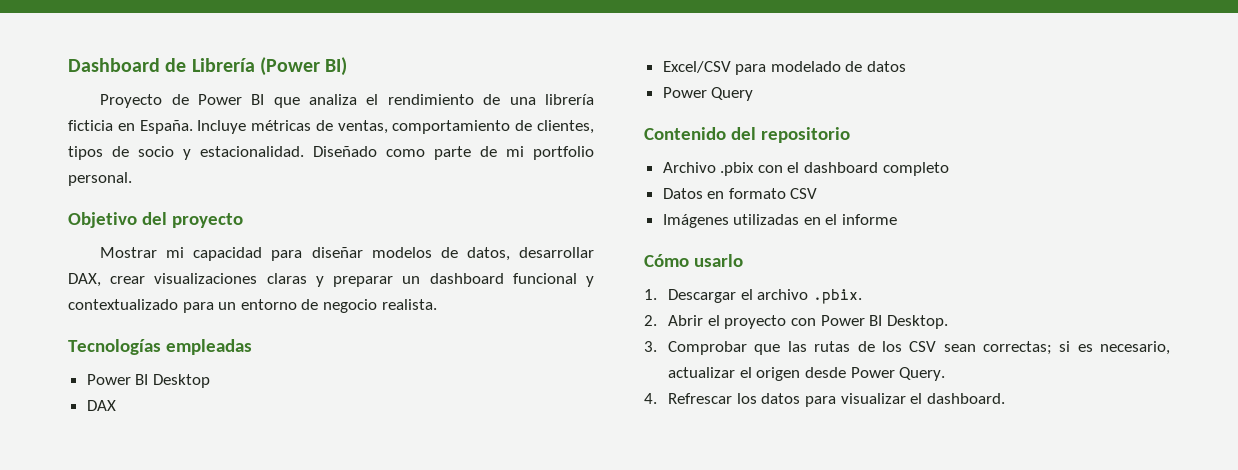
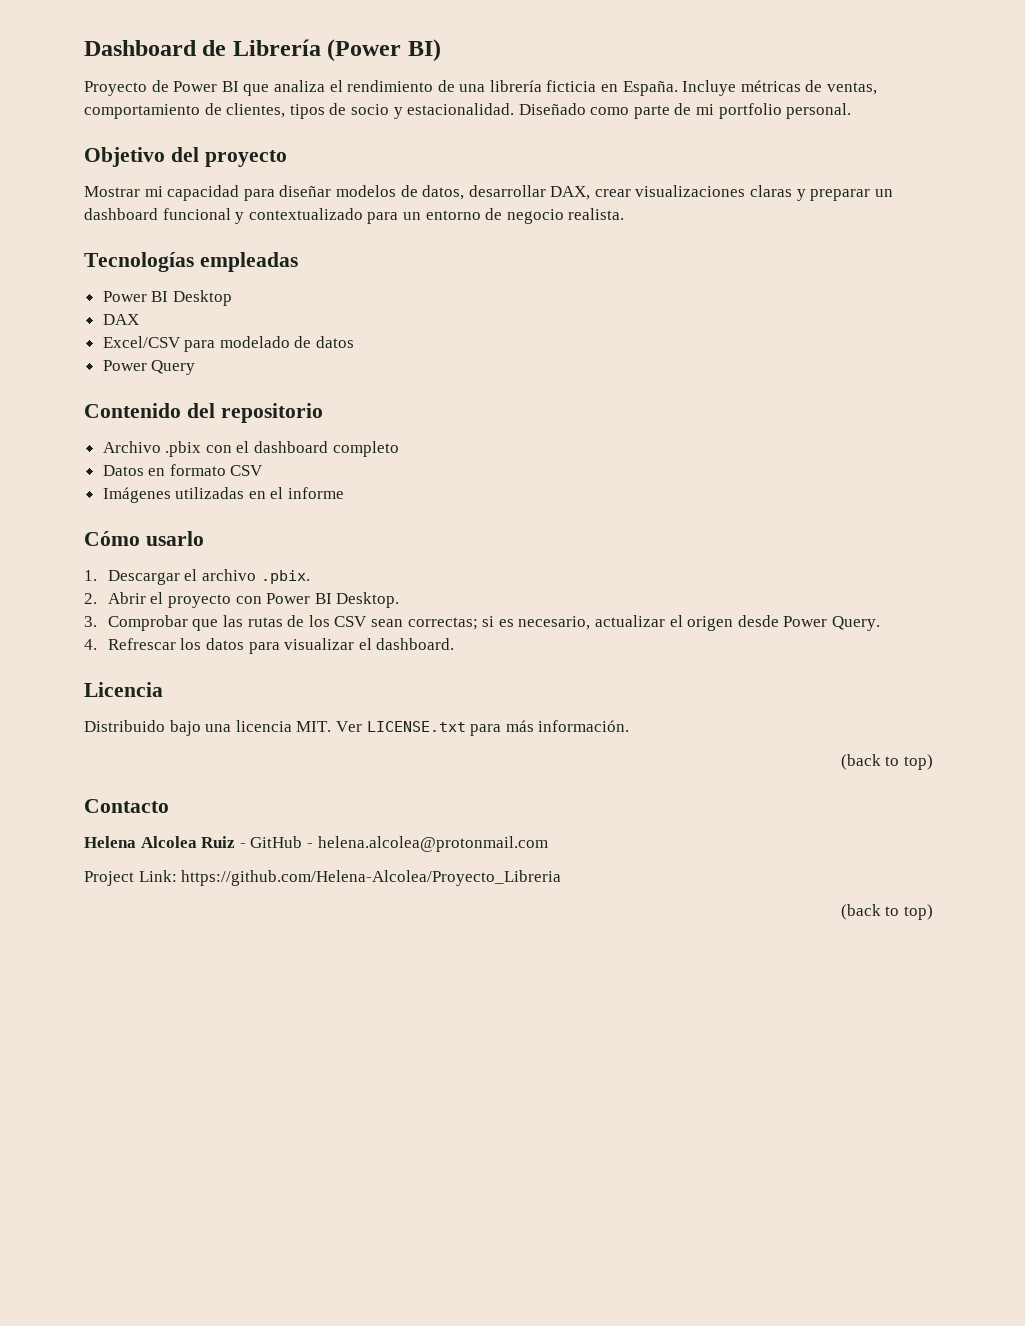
(1005, 398) none -> [84,682,163,697] [84,720,630,736] [840,754,933,770] [84,799,169,813] [84,836,548,852] [84,870,562,886] [840,904,933,920] // Licencia // Distribuido bajo una licencia MIT. Ver LICENSE.txt para más información. // (back to top) // Contacto // Helena Alcolea Ruiz - GitHub - helena.alcolea@protonmail.com // Project Link: https://github.com/Helena-Alcolea/Proyecto_Libreria // (back to top)

